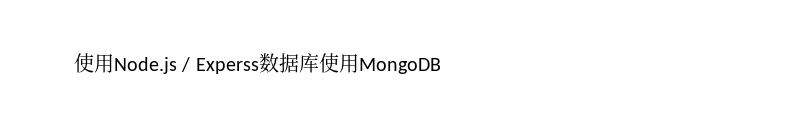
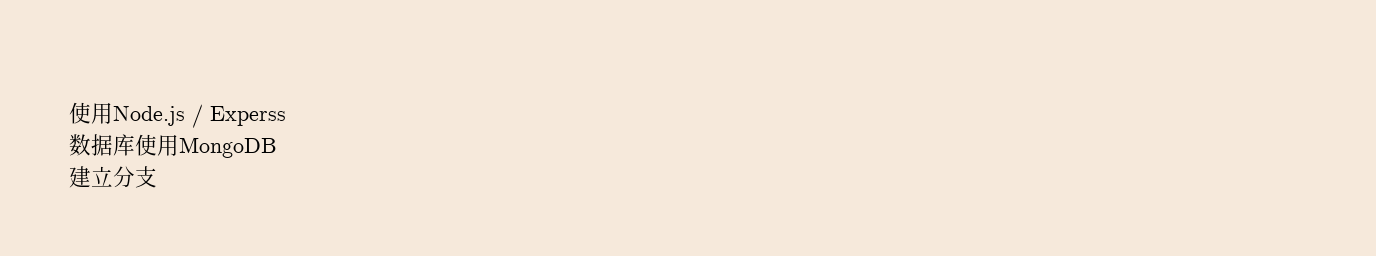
(259, 66) none -> (286, 116) //
(441, 66) none -> [69,166,157,188] // 建立分支

